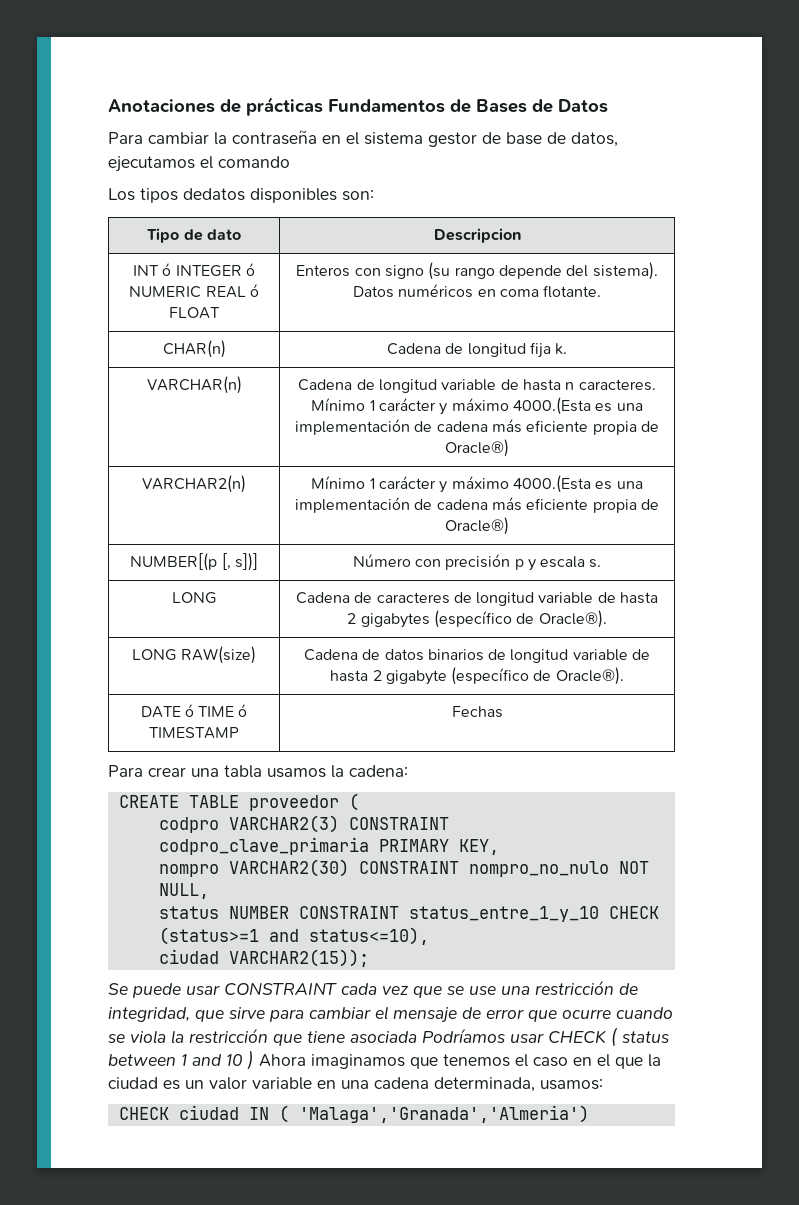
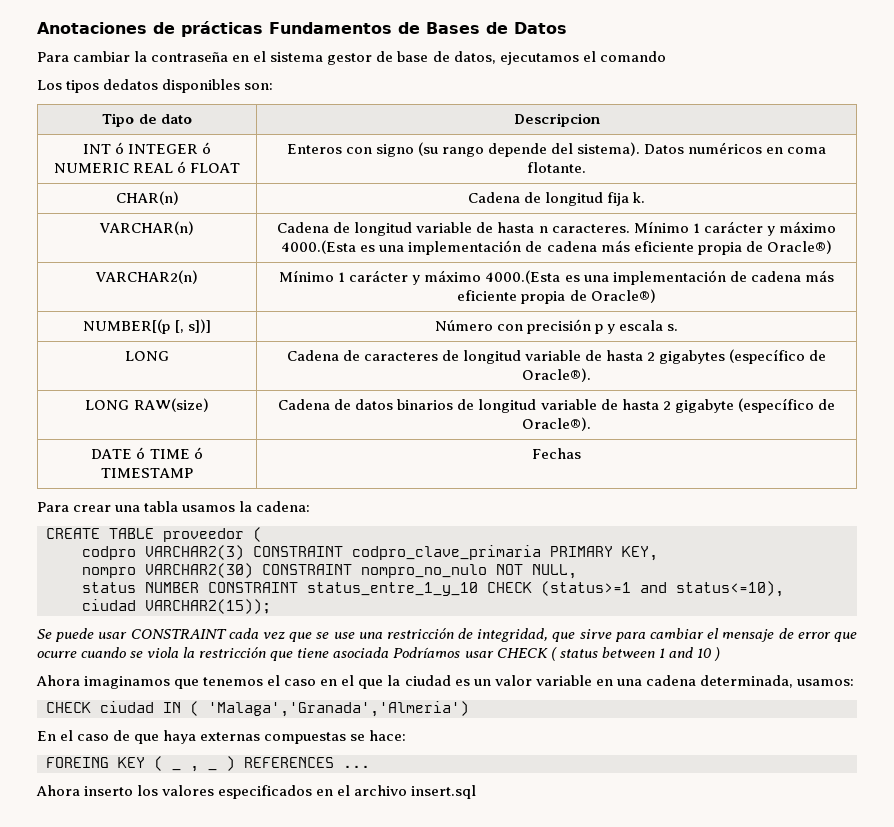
(254, 1060) none -> (720, 654) //
(589, 1114) none -> [37,730,407,744] [46,756,370,772] [36,785,477,799] // En el caso de que haya externas compuestas se hace: // FOREING KEY ( _ , _ ) REFERENCES ... // Ahora inserto los valores especificados en el archivo insert.sql

